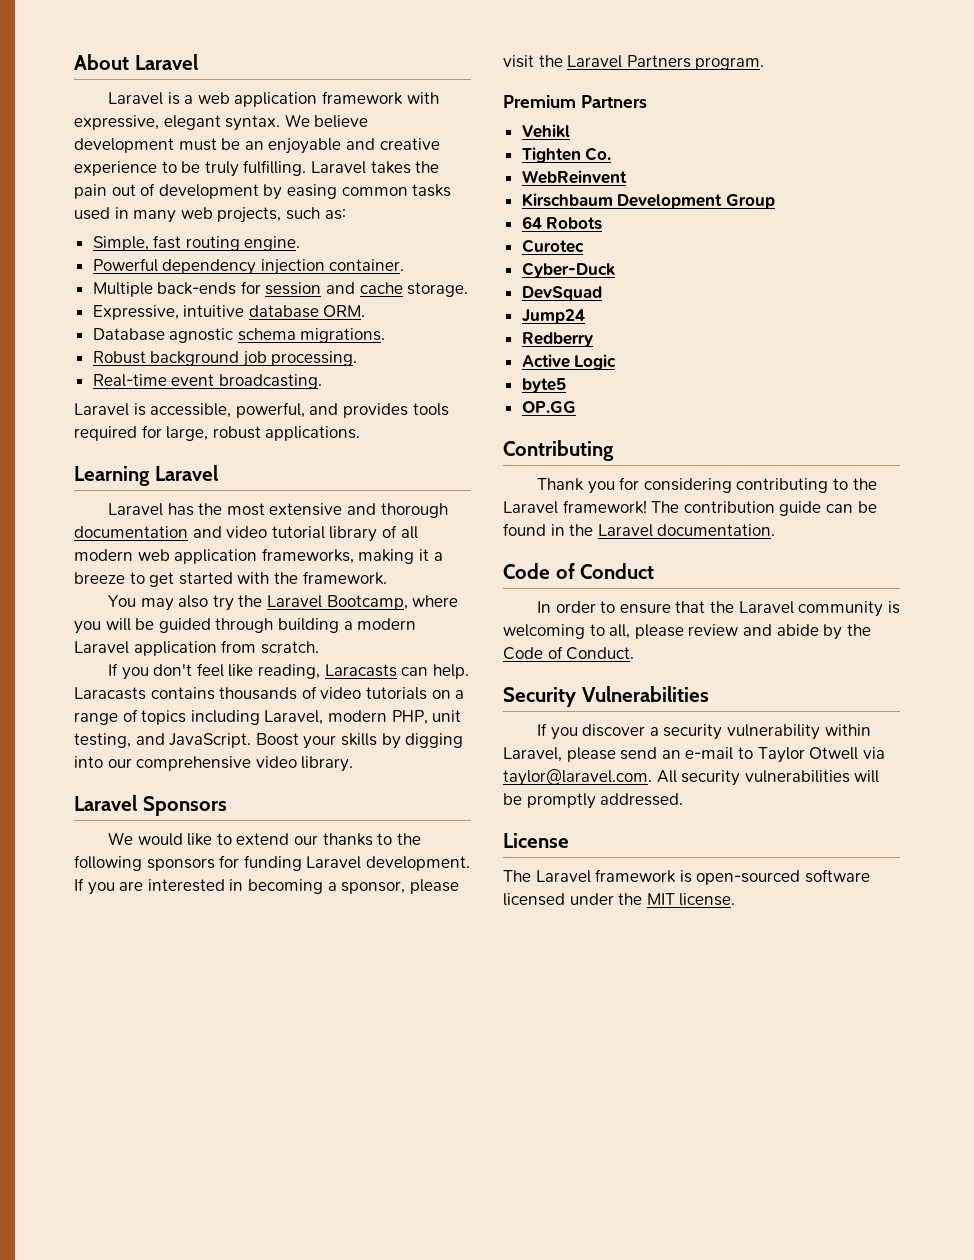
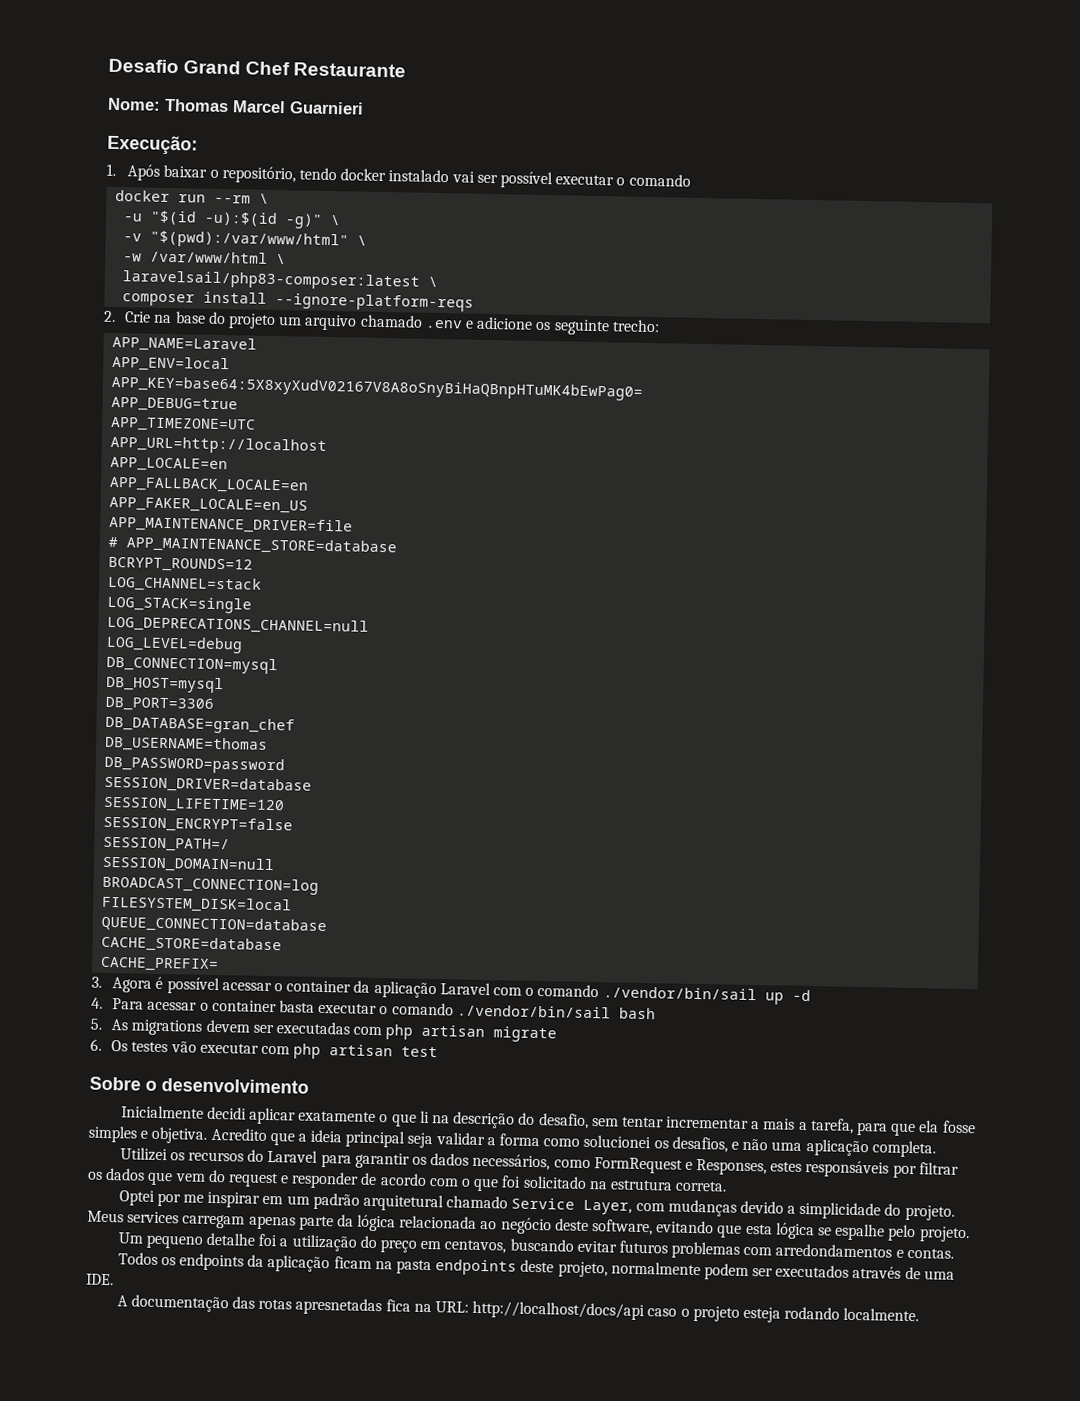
[74,54,198,70] [108,91,439,107] [74,114,369,131] [74,138,440,154] [74,160,440,177] [74,183,452,200] [74,207,346,223] [92,235,301,251] [92,258,405,275] [92,281,469,297] [92,305,366,320] [92,328,386,343] [92,351,358,367] [92,374,322,389] [74,402,449,418] [74,425,361,441] [74,465,218,486] [108,503,448,518] [74,525,418,542] [74,548,443,564] [74,571,387,587] [108,595,459,611] [74,618,417,634] [74,640,319,656] [108,663,469,680] [74,686,465,700] [74,709,462,725] [74,733,464,749] [74,756,354,772] [74,795,227,816] [108,832,421,846] [74,855,470,871] [74,878,459,895] [503,55,765,70] [503,95,647,108] [521,124,570,138] [521,147,612,163] [521,170,627,184] [521,193,775,209] [521,216,603,230] [521,239,584,253] [521,262,615,278] [521,286,602,301] [521,309,585,324] [521,332,593,347] [521,354,617,370] [521,378,566,393] [521,401,576,413] [503,440,614,461] [537,477,877,494] [503,500,877,516] [503,523,776,537] [503,563,655,579] [537,601,900,617] [503,624,871,640] [503,646,635,660] [503,686,709,707] [537,723,871,740] [503,747,885,763] [503,769,880,786] [503,793,684,809] [503,833,569,848] [503,869,870,885] [503,893,736,906] About Laravel // Laravel is a web application framework with expressive, elegant syntax. We believe development must be an enjoyable and creative experience to be truly fulfilling. Laravel takes the pain out of development by easing common tasks used in many web projects, such as: // Simple, fast routing engine. // Powerful dependency injection container. // Multiple back-ends for session and cache storage. // Expressive, intuitive database ORM. // Database agnostic schema migrations. // Robust background job processing. // Real-time event broadcasting. // Laravel is accessible, powerful, and provides tools required for large, robust applications. // Learning Laravel // Laravel has the most extensive and thorough documentation and video tutorial library of all modern web application frameworks, making it a breeze to get started with the framework. // You may also try the Laravel Bootcamp, where you will be guided through building a modern Laravel application from scratch. // If you don't feel like reading, Laracasts can help. Laracasts contains thousands of video tutorials on a range of topics including Laravel, modern PHP, unit testing, and JavaScript. Boost your skills by digging into our comprehensive video library. // Laravel Sponsors // We would like to extend our thanks to the following sponsors for funding Laravel development. If you are interested in becoming a sponsor, please visit the Laravel Partners program. // Premium Partners // Vehikl // Tighten Co. // WebReinvent // Kirschbaum Development Group // 64 Robots // Curotec // Cyber-Duck // DevSquad // Jump24 // Redberry // Active Logic // byte5 // OP.GG // Contributing // Thank you for considering contributing to the Laravel framework! The contribution guide can be found in the Laravel documentation. // Code of Conduct // In order to ensure that the Laravel community is welcoming to all, please review and abide by the Code of Conduct. // Security Vulnerabilities // If you discover a security vulnerability within Laravel, please send an e-mail to Taylor Otwell via taylor@laravel.com. All security vulnerabilities will be promptly addressed. // License // The Laravel framework is open-sourced software licensed under the MIT license. -> [108,58,407,78] [107,97,364,115] [107,134,198,156] [106,163,691,189] [115,189,270,204] [123,210,342,229] [123,230,368,250] [123,250,287,265] [122,270,439,291] [122,291,475,312] [103,310,660,336] [112,335,258,353] [112,355,231,373] [111,375,644,401] [111,396,239,413] [110,416,257,433] [110,435,328,455] [110,456,229,473] [109,476,310,494] [109,496,309,514] [109,515,354,535] [108,536,398,556] [108,556,254,573] [107,575,263,593] [107,595,253,614] [107,615,370,635] [106,635,244,654] [106,655,279,675] [106,675,225,694] [105,696,215,712] [105,715,296,735] [105,735,269,753] [104,755,286,775] [104,775,313,794] [103,796,286,814] [103,815,294,834] [103,836,231,853] [102,855,275,874] [102,875,320,895] [102,895,293,914] [101,915,328,935] [101,935,283,954] [100,956,220,973] [91,976,811,1005] [91,997,656,1020] [90,1018,558,1043] [90,1038,439,1059] [89,1076,309,1094] [120,1105,976,1137] [88,1125,936,1158] [119,1147,959,1179] [87,1167,728,1192] [118,1190,955,1221] [87,1210,970,1243] [117,1232,954,1259] [117,1252,955,1280] [86,1273,114,1286] [116,1294,920,1323] Desafio Grand Chef Restaurante // Nome: Thomas Marcel Guarnieri // Execução: // 1. Após baixar o repositório, tendo docker instalado vai ser possível executar o comando // docker run --rm \ // -u "$(id -u):$(id -g)" \ // -v "$(pwd):/var/www/html" \ // -w /var/www/html \ // laravelsail/php83-composer:latest \ // composer install --ignore-platform-reqs // 2. Crie na base do projeto um arquivo chamado .env e adicione os seguinte trecho: // APP_NAME=Laravel // APP_ENV=local // APP_KEY=base64:5X8xyXudV02167V8A8oSnyBiHaQBnpHTuMK4bEwPag0= // APP_DEBUG=true // APP_TIMEZONE=UTC // APP_URL=http://localhost // APP_LOCALE=en // APP_FALLBACK_LOCALE=en // APP_FAKER_LOCALE=en_US // APP_MAINTENANCE_DRIVER=file // # APP_MAINTENANCE_STORE=database // BCRYPT_ROUNDS=12 // LOG_CHANNEL=stack // LOG_STACK=single // LOG_DEPRECATIONS_CHANNEL=null // LOG_LEVEL=debug // DB_CONNECTION=mysql // DB_HOST=mysql // DB_PORT=3306 // DB_DATABASE=gran_chef // DB_USERNAME=thomas // DB_PASSWORD=password // SESSION_DRIVER=database // SESSION_LIFETIME=120 // SESSION_ENCRYPT=false // SESSION_PATH=/ // SESSION_DOMAIN=null // BROADCAST_CONNECTION=log // FILESYSTEM_DISK=local // QUEUE_CONNECTION=database // CACHE_STORE=database // CACHE_PREFIX= // 3. Agora é possível acessar o container da aplicação Laravel com o comando ./vendor/bin/sail up -d // 4. Para acessar o container basta executar o comando ./vendor/bin/sail bash // 5. As migrations devem ser executadas com php artisan migrate // 6. Os testes vão executar com php artisan test // Sobre o desenvolvimento // Inicialmente decidi aplicar exatamente o que li na descrição do desafio, sem tentar incrementar a mais a tarefa, para que ela fosse simples e objetiva. Acredito que a ideia principal seja validar a forma como solucionei os desafios, e não uma aplicação completa. // Utilizei os recursos do Laravel para garantir os dados necessários, como FormRequest e Responses, estes responsáveis por filtrar os dados que vem do request e responder de acordo com o que foi solicitado na estrutura correta. // Optei por me inspirar em um padrão arquitetural chamado Service Layer, com mudanças devido a simplicidade do projeto. Meus services carregam apenas parte da lógica relacionada ao negócio deste software, evitando que esta lógica se espalhe pelo projeto. // Um pequeno detalhe foi a utilização do preço em centavos, buscando evitar futuros problemas com arredondamentos e contas. // Todos os endpoints da aplicação ficam na pasta endpoints deste projeto, normalmente podem ser executados através de uma IDE. // A documentação das rotas apresnetadas fica na URL: http://localhost/docs/api caso o projeto esteja rodando localmente.

